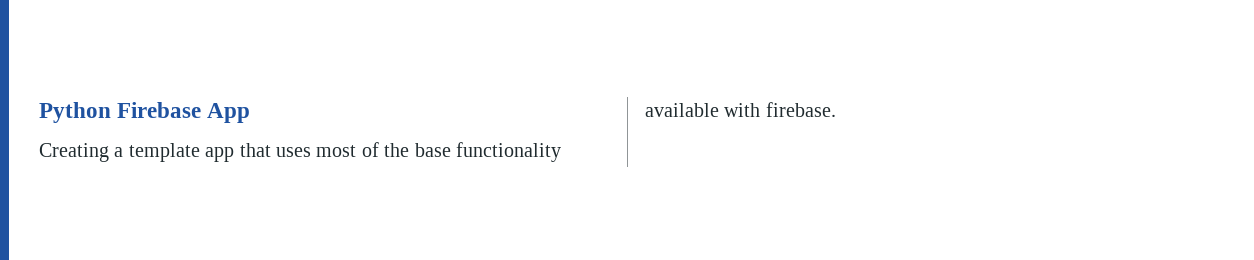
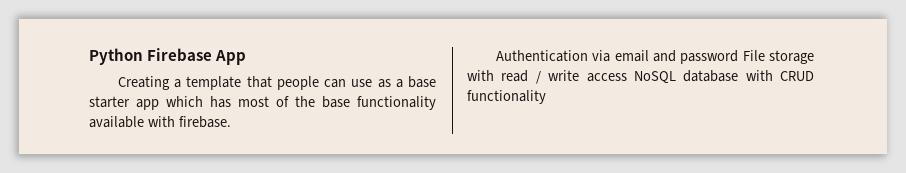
[205,143,311,162] app that uses -> [246,76,437,90] [89,96,231,110] that people can use as a base starter app which has
(836, 109) none -> [495,50,814,64] [467,70,814,84] [467,90,546,104] // Authentication via email and password File storage with read / write access NoSQL database with CRUD functionality

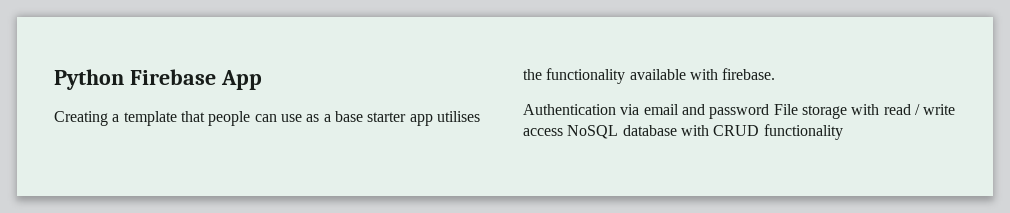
[166,96,350,108] which has most of the base -> [436,111,480,122] [523,69,542,80] utilises the

